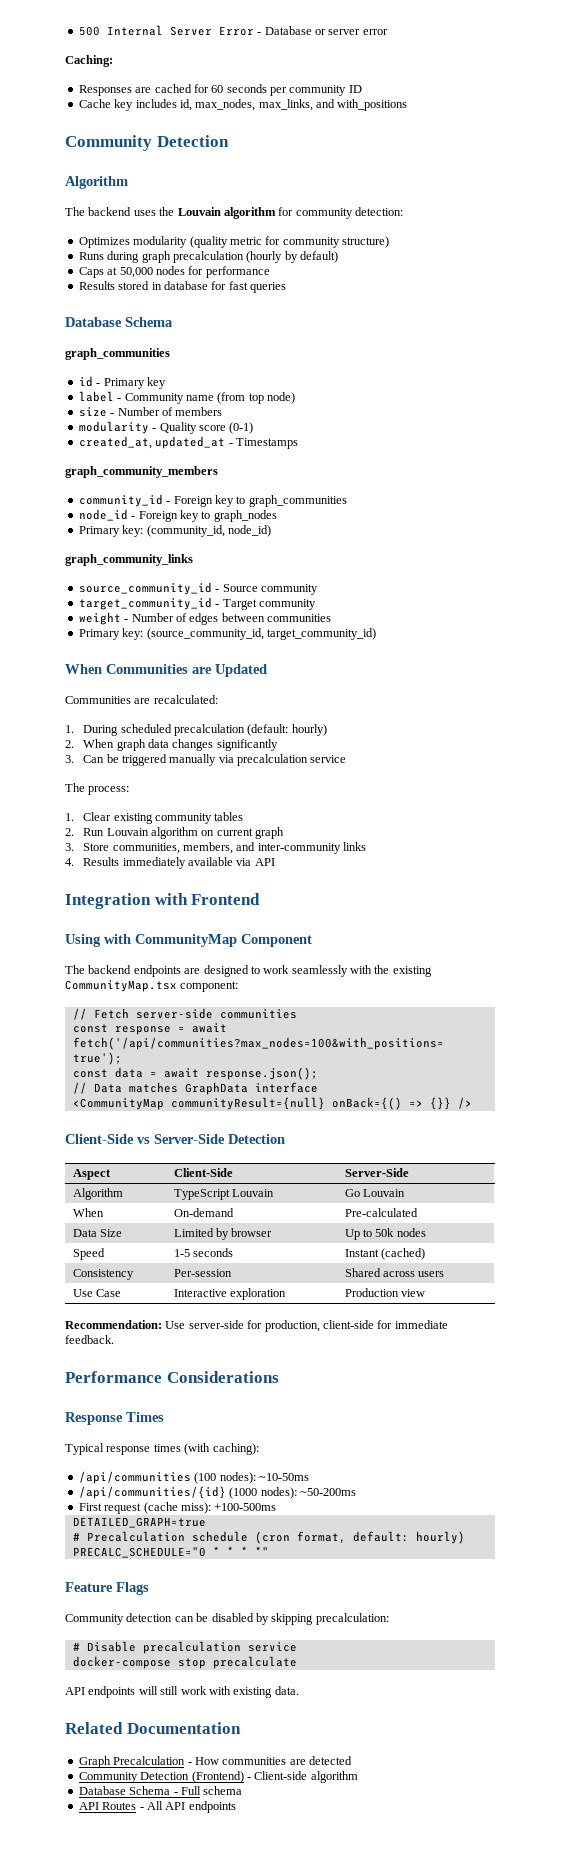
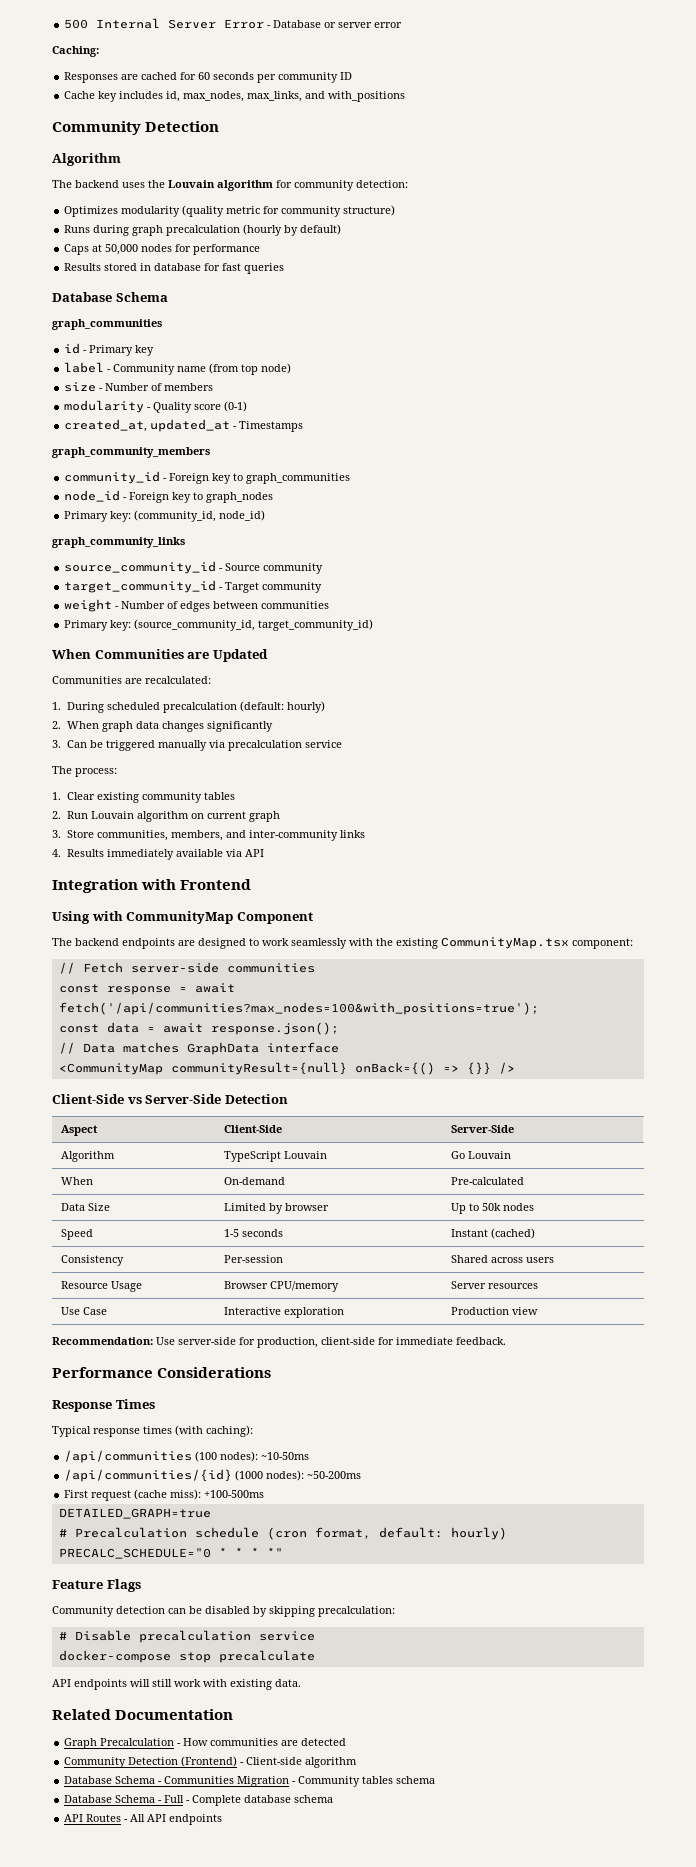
(445, 1274) none -> [60,1281,142,1292] [223,1281,339,1292] [450,1281,538,1289] // Resource Usage | Browser CPU/memory | Server resources
(358, 1777) none -> [64,1776,436,1787] // Database Schema - Communities Migration - Community tables schema
(201, 1790) none -> [186,1795,292,1806] - Complete database

